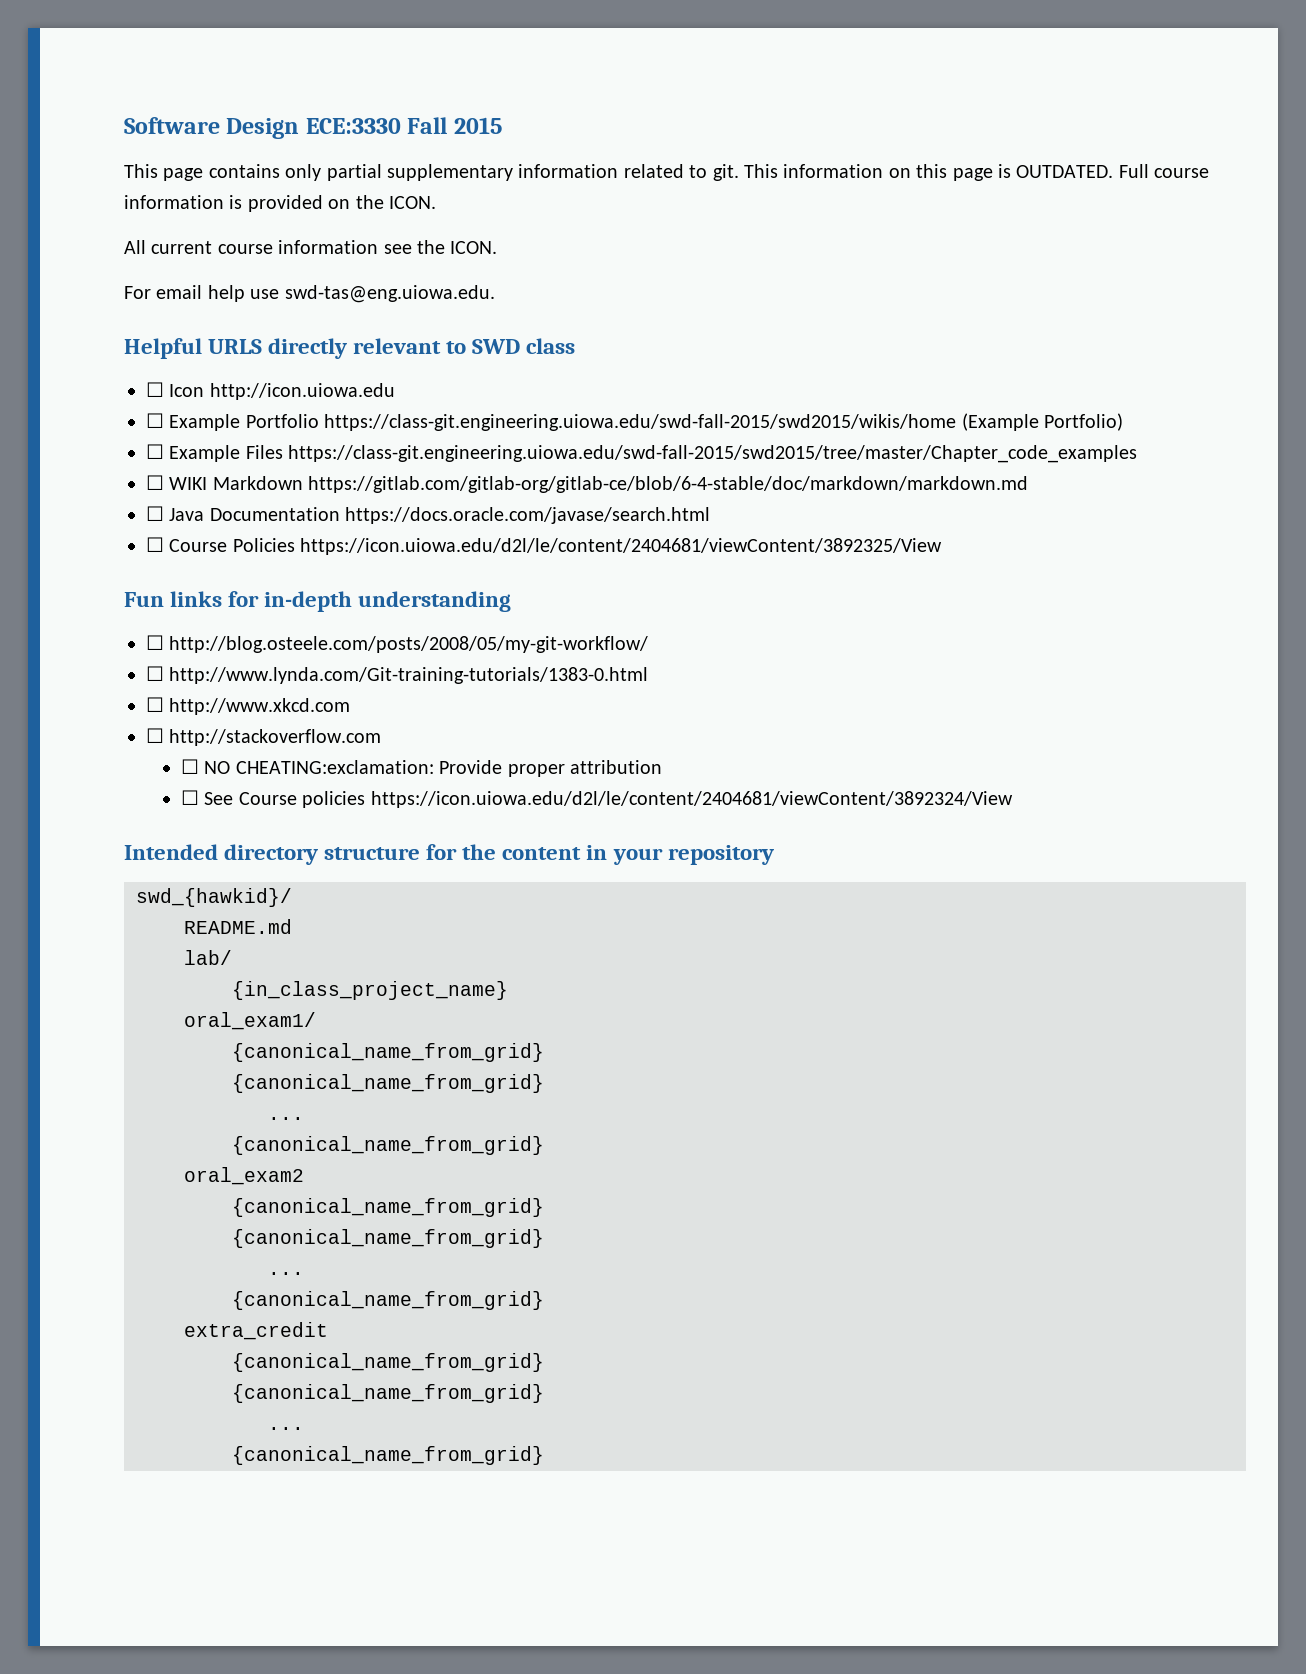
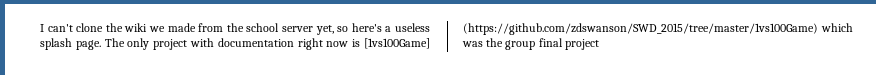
[124,117,502,139] [124,164,1210,181] [124,195,436,212] [124,240,498,254] [124,285,495,303] [124,338,576,359] [146,382,395,400] [146,413,1123,431] [146,444,1138,463] [146,475,1029,493] [146,506,711,524] [146,537,943,555] [124,591,512,612] [146,635,649,653] [146,666,649,684] [146,697,351,715] [146,728,382,746] [180,759,662,777] [180,790,1013,808] [124,844,774,865] [136,888,292,907] [184,919,292,934] [184,950,232,965] [232,981,508,1000] [184,1012,316,1030] [232,1043,544,1062] [232,1074,544,1093] [268,1117,304,1120] [232,1136,544,1155] [184,1167,304,1185] [232,1198,544,1217] [232,1229,544,1248] [268,1272,304,1275] [232,1291,544,1310] [184,1322,328,1340] [232,1353,544,1372] [232,1384,544,1403] [268,1427,304,1430] [232,1446,544,1465] Software Design ECE:3330 Fall 2015 // This page contains only partial supplementary information related to git. This information on this page is OUTDATED. Full course information is provided on the ICON. // All current course information see the ICON. // For email help use swd-tas@eng.uiowa.edu. // Helpful URLS directly relevant to SWD class // ☐ Icon http://icon.uiowa.edu // ☐ Example Portfolio https://class-git.engineering.uiowa.edu/swd-fall-2015/swd2015/wikis/home (Example Portfolio) // ☐ Example Files https://class-git.engineering.uiowa.edu/swd-fall-2015/swd2015/tree/master/Chapter_code_examples // ☐ WIKI Markdown https://gitlab.com/gitlab-org/gitlab-ce/blob/6-4-stable/doc/markdown/markdown.md // ☐ Java Documentation https://docs.oracle.com/javase/search.html // ☐ Course Policies https://icon.uiowa.edu/d2l/le/content/2404681/viewContent/3892325/View // Fun links for in-depth understanding // ☐ http://blog.osteele.com/posts/2008/05/my-git-workflow/ // ☐ http://www.lynda.com/Git-training-tutorials/1383-0.html // ☐ http://www.xkcd.com // ☐ http://stackoverflow.com // ☐ NO CHEATING:exclamation: Provide proper attribution // ☐ See Course policies https://icon.uiowa.edu/d2l/le/content/2404681/viewContent/3892324/View // Intended directory structure for the content in your repository // swd_{hawkid}/ // README.md // lab/ // {in_class_project_name} // oral_exam1/ // {canonical_name_from_grid} // {canonical_name_from_grid} // ... // {canonical_name_from_grid} // oral_exam2 // {canonical_name_from_grid} // {canonical_name_from_grid} // ... // {canonical_name_from_grid} // extra_credit // {canonical_name_from_grid} // {canonical_name_from_grid} // ... // {canonical_name_from_grid} -> [40,23,431,35] [40,38,431,50] [463,23,853,35] [462,38,599,50] I can't clone the wiki we made from the school server yet, so here's a useless splash page. The only project with documentation right now is [1vs100Game] (https://github.com/zdswanson/SWD_2015/tree/master/1vs100Game) which was the group final project

